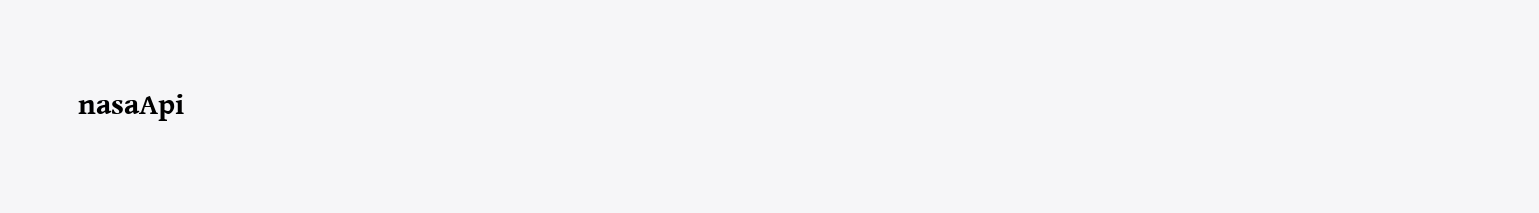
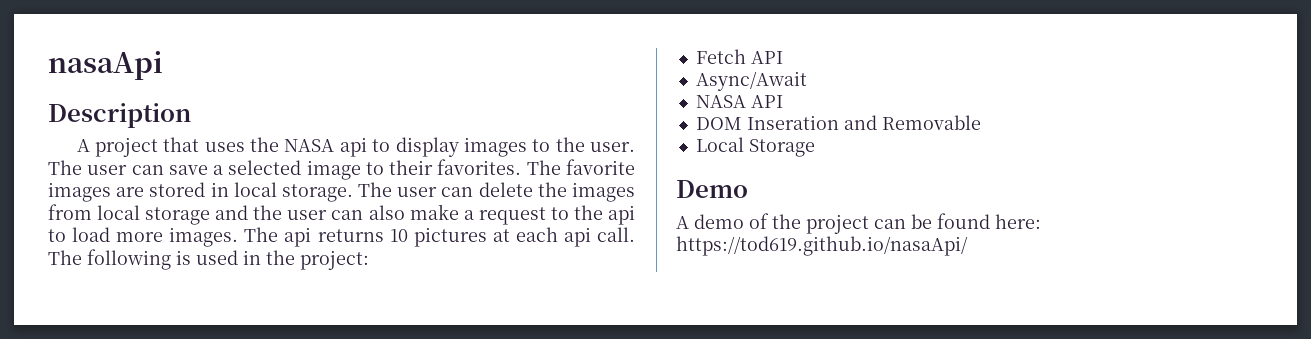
(184, 107) none -> [48,103,191,128] [76,137,636,157] [48,159,635,180] [48,182,635,202] [48,204,636,225] [48,227,635,247] [48,249,369,270] [695,49,783,64] [695,71,807,91] [695,95,783,108] [695,115,981,130] [695,137,815,157] [676,180,748,198] [676,213,1041,234] [676,236,968,256] // Description // A project that uses the NASA api to display images to the user. The user can save a selected image to their favorites. The favorite images are stored in local storage. The user can delete the images from local storage and the user can also make a request to the api to load more images. The api returns 10 pictures at each api call. The following is used in the project: // Fetch API // Async/Await // NASA API // DOM Inseration and Removable // Local Storage // Demo // A demo of the project can be found here: https://tod619.github.io/nasaApi/

